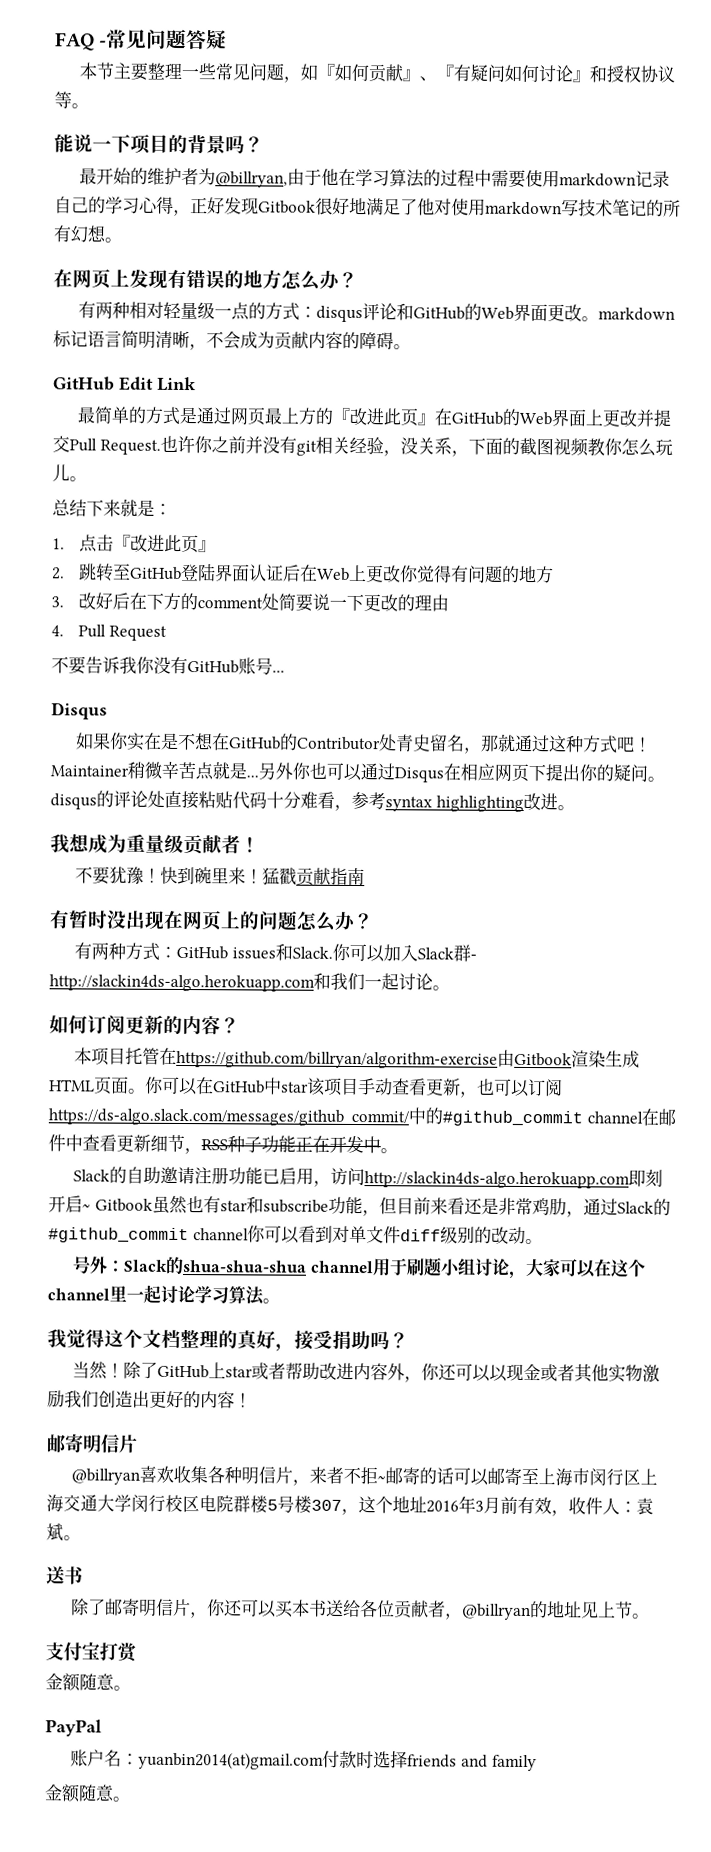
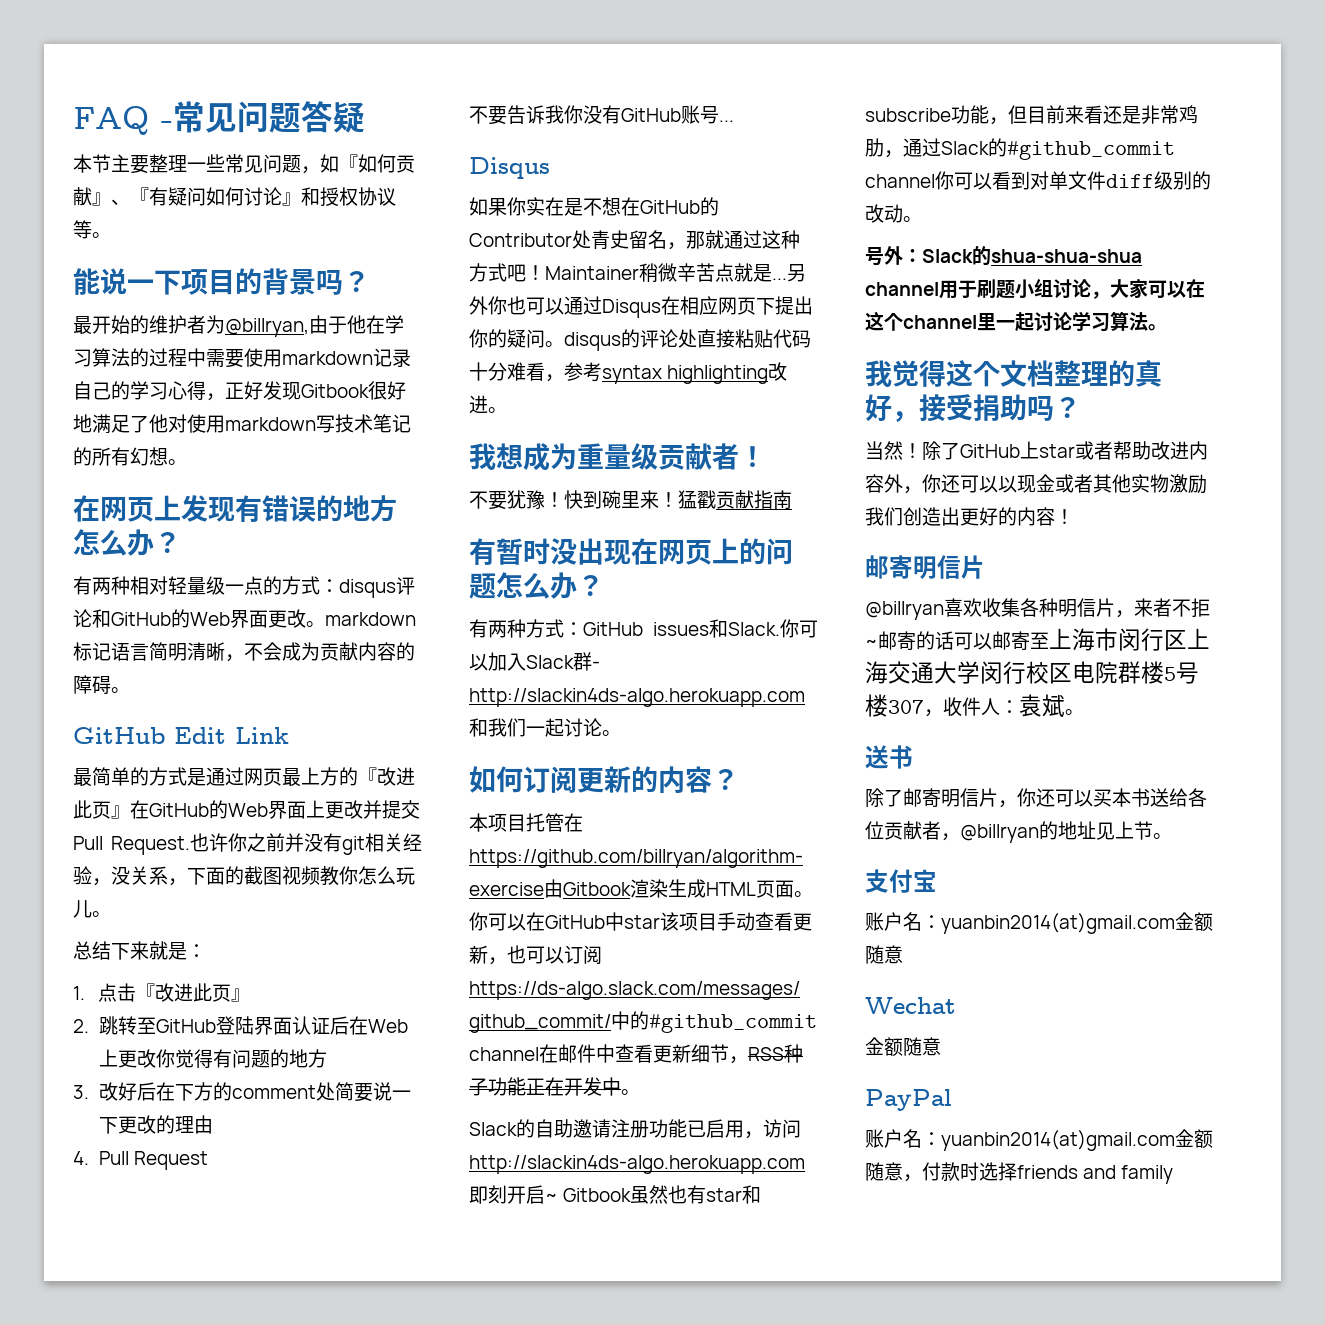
[358,1495,569,1517] 这个地址2016年3月前有效， -> (943, 713) none
[99,1642,138,1662] [45,1673,131,1692] 打赏 // 金额随意。 -> [865,912,1213,934] [865,945,903,964] [865,997,956,1014] [865,1037,941,1056] // 账户名：yuanbin2014(at)gmail.com金额随意 // Wechat // 金额随意
(325, 1760) none -> [1175,1129,1213,1148] [865,1162,922,1182] 金额随意，
[44,1784,130,1803] // 金额随意。 -> (1174, 1174) none

